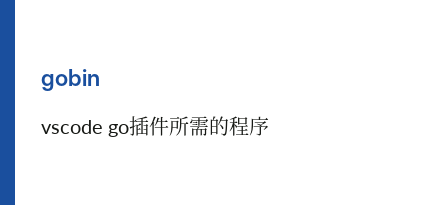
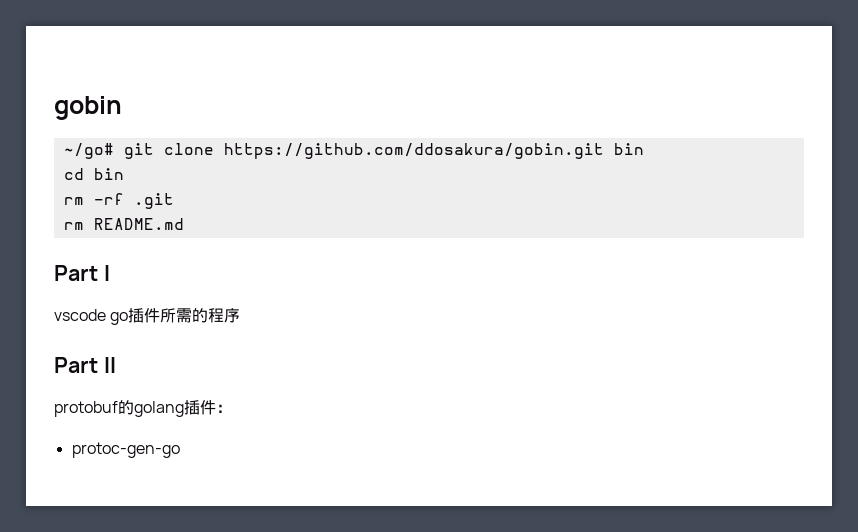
(100, 80) none -> [63,143,644,159] [63,168,124,180] [63,193,174,209] [63,218,184,230] [54,265,110,281] // ~/go# git clone https://github.com/ddosakura/gobin.git bin // cd bin // rm -rf .git // rm README.md // Part I
(270, 126) none -> [54,357,116,373] [54,400,232,417] [71,442,180,458] // Part II // protobuf的golang插件： // protoc-gen-go

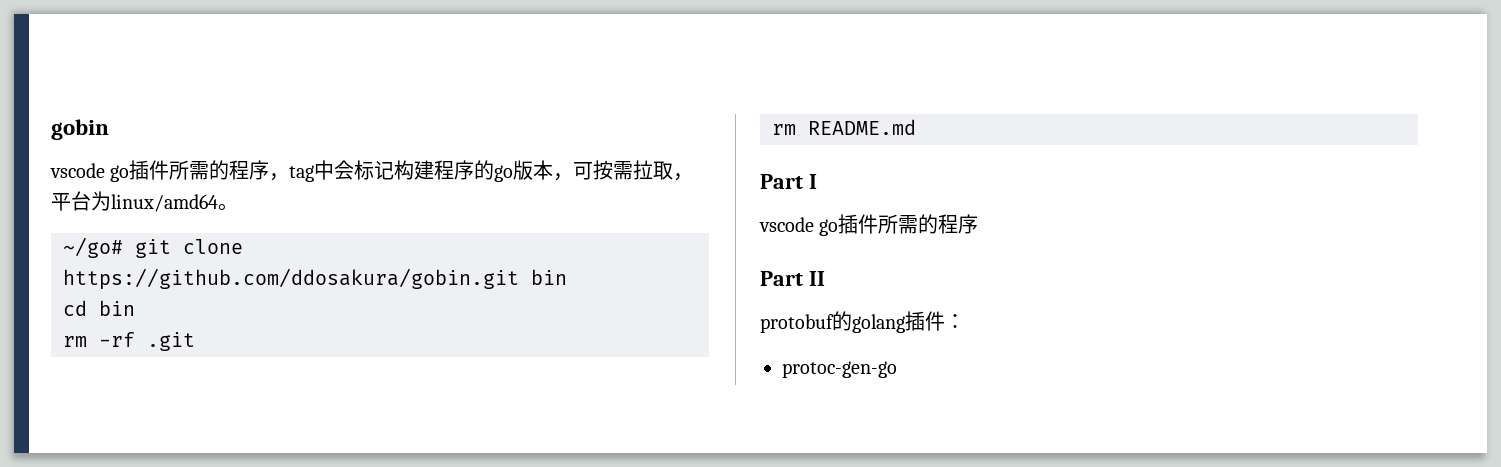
(122, 108) none -> [50,160,694,182] [51,191,238,212] // vscode go插件所需的程序，tag中会标记构建程序的go版本，可按需拉取，平台为linux/amd64。

